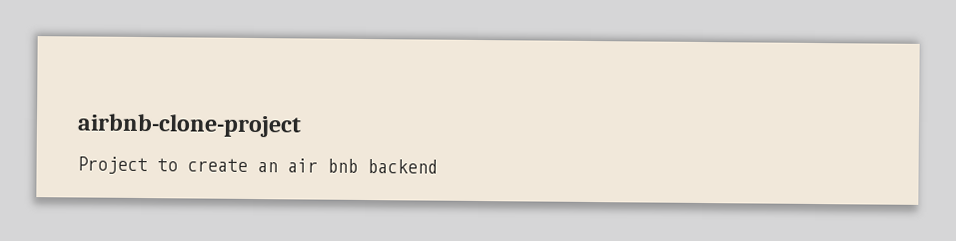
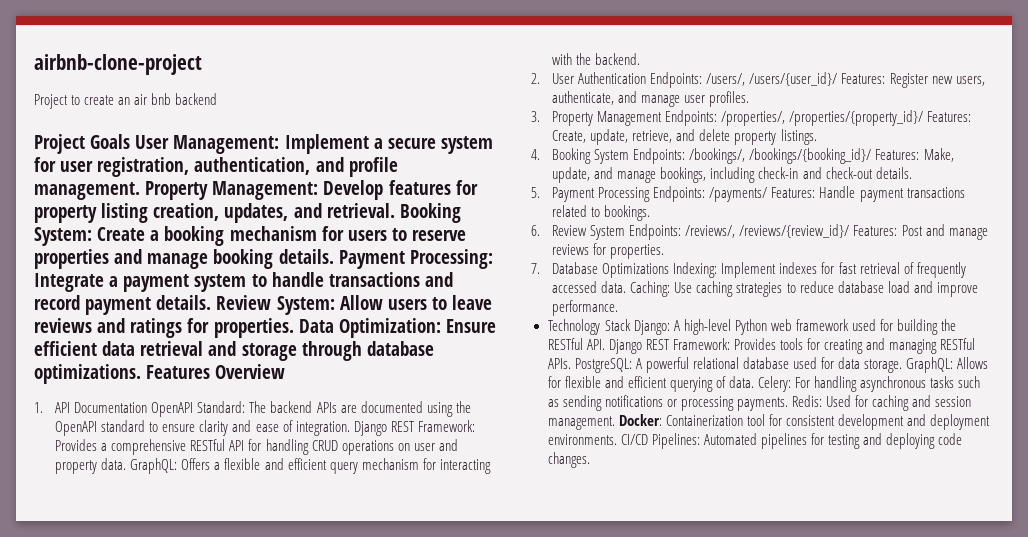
(438, 166) none -> [34,134,493,154] [34,157,398,177] [34,180,478,200] [34,203,461,223] [34,226,467,246] [34,249,493,269] [34,272,453,292] [34,295,493,315] [34,318,496,338] [34,341,434,361] [34,364,286,384] [34,401,471,417] [55,420,475,436] [55,439,458,455] [55,458,491,474] [552,53,641,65] [531,72,985,88] [552,91,750,107] [531,110,972,126] [552,129,817,145] [531,148,954,164] [552,167,912,183] [531,186,965,202] [552,205,651,221] [531,224,988,240] [552,243,665,259] [531,262,966,278] [552,281,978,297] [552,300,619,316] [547,319,957,335] [547,338,976,354] [547,357,989,373] [547,376,981,392] [547,395,972,411] [547,414,990,430] [547,433,962,449] [547,452,590,468] // Project Goals User Management: Implement a secure system for user registration, authentication, and profile management. Property Management: Develop features for property listing creation, updates, and retrieval. Booking System: Create a booking mechanism for users to reserve properties and manage booking details. Payment Processing: Integrate a payment system to handle transactions and record payment details. Review System: Allow users to leave reviews and ratings for properties. Data Optimization: Ensure efficient data retrieval and storage through database optimizations. Features Overview // 1. API Documentation OpenAPI Standard: The backend APIs are documented using the OpenAPI standard to ensure clarity and ease of integration. Django REST Framework: Provides a comprehensive RESTful API for handling CRUD operations on user and property data. GraphQL: Offers a flexible and efficient query mechanism for interacting with the backend. // 2. User Authentication Endpoints: /users/, /users/{user_id}/ Features: Register new users, authenticate, and manage user profiles. // 3. Property Management Endpoints: /properties/, /properties/{property_id}/ Features: Create, update, retrieve, and delete property listings. // 4. Booking System Endpoints: /bookings/, /bookings/{booking_id}/ Features: Make, update, and manage bookings, including check-in and check-out details. // 5. Payment Processing Endpoints: /payments/ Features: Handle payment transactions related to bookings. // 6. Review System Endpoints: /reviews/, /reviews/{review_id}/ Features: Post and manage reviews for properties. // 7. Database Optimizations Indexing: Implement indexes for fast retrieval of frequently accessed data. Caching: Use caching strategies to reduce database load and improve performance. // Technology Stack Django: A high-level Python web framework used for building the RESTful API. Django REST Framework: Provides tools for creating and managing RESTful APIs. PostgreSQL: A powerful relational database used for data storage. GraphQL: Allows for flexible and efficient querying of data. Celery: For handling asynchronous tasks such as sending notifications or processing payments. Redis: Used for caching and session management. Docker: Containerization tool for consistent development and deployment environments. CI/CD Pipelines: Automated pipelines for testing and deploying code changes.

